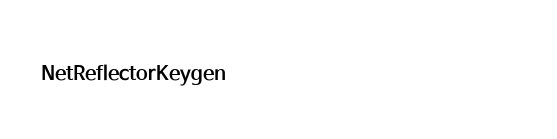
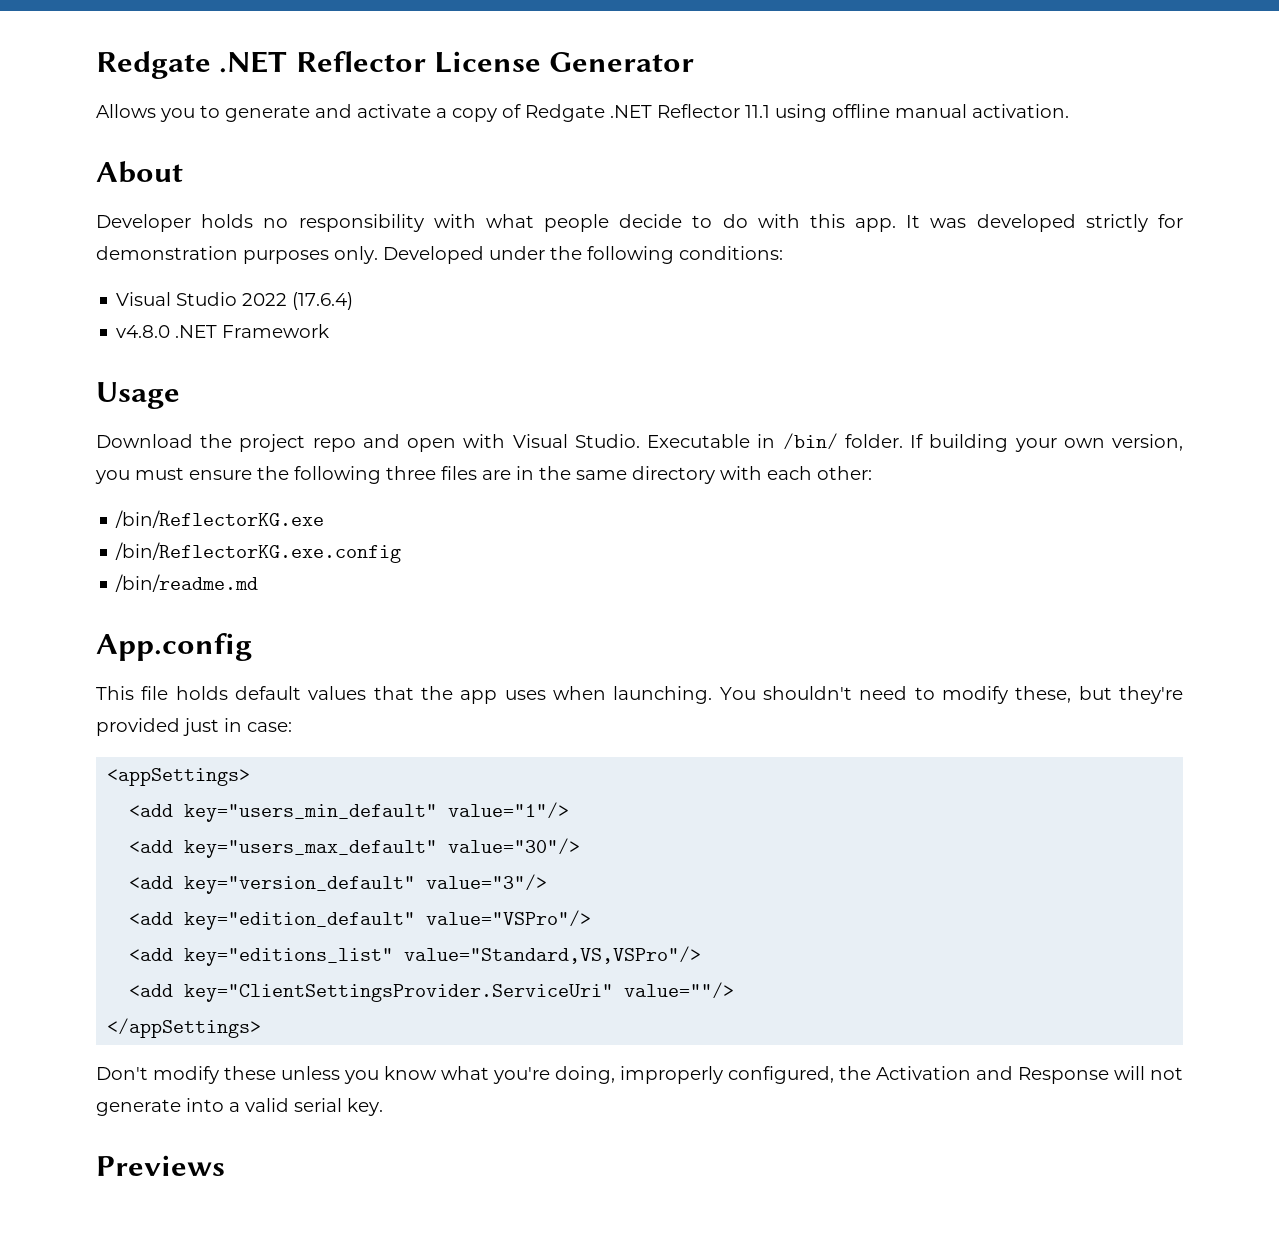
[41,64,226,86] NetReflectorKeygen -> [96,51,695,79] [96,104,1069,122] [96,161,183,183] [96,214,1183,232] [96,246,783,264] [116,292,354,310] [116,324,330,338] [96,382,180,409] [96,433,1184,452] [95,466,872,484] [115,510,325,528] [115,542,402,563] [115,574,259,592] [96,633,252,661] [96,686,1184,704] [96,718,292,736] [107,768,251,786] [129,802,570,822] [129,838,581,858] [129,874,548,894] [129,910,592,930] [129,946,702,966] [129,982,735,1002] [107,1018,262,1038] [96,1066,1183,1084] [96,1098,383,1116] [96,1155,225,1176] Redgate .NET Reflector License Generator // Allows you to generate and activate a copy of Redgate .NET Reflector 11.1 using offline manual activation. // About // Developer holds no responsibility with what people decide to do with this app. It was developed strictly for demonstration purposes only. Developed under the following conditions: // Visual Studio 2022 (17.6.4) // v4.8.0 .NET Framework // Usage // Download the project repo and open with Visual Studio. Executable in /bin/ folder. If building your own version, you must ensure the following three files are in the same directory with each other: // /bin/ReflectorKG.exe // /bin/ReflectorKG.exe.config // /bin/readme.md // App.config // This file holds default values that the app uses when launching. You shouldn't need to modify these, but they're provided just in case: // <appSettings> // <add key="users_min_default" value="1"/> // <add key="users_max_default" value="30"/> // <add key="version_default" value="3"/> // <add key="edition_default" value="VSPro"/> // <add key="editions_list" value="Standard,VS,VSPro"/> // <add key="ClientSettingsProvider.ServiceUri" value=""/> // </appSettings> // Don't modify these unless you know what you're doing, improperly configured, the Activation and Response will not generate into a valid serial key. // Previews

